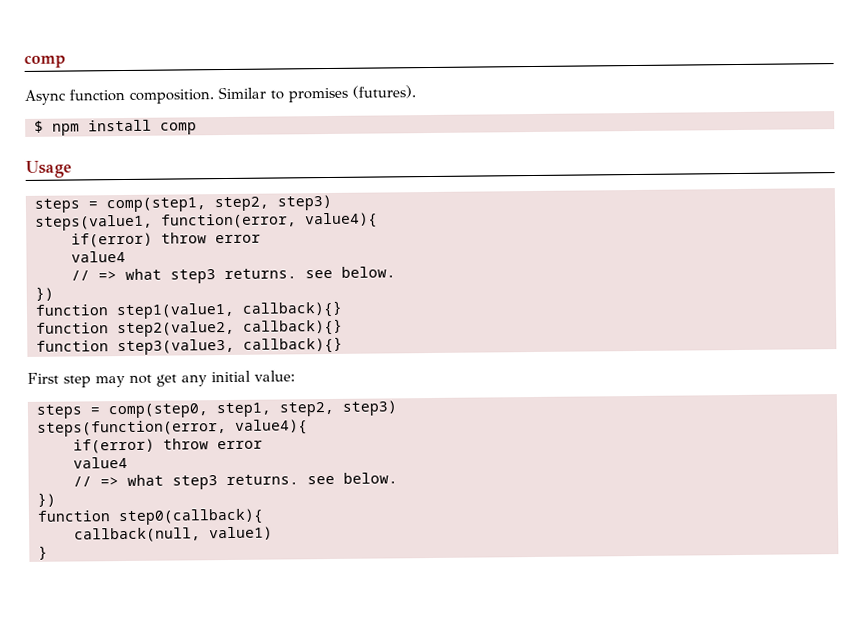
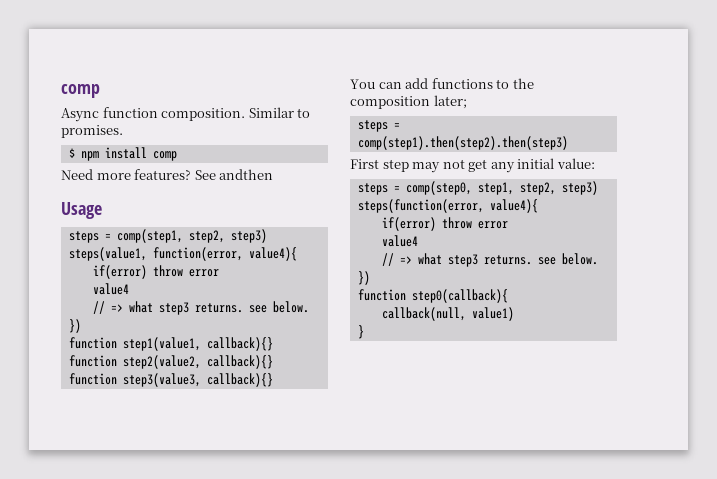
[288,85,416,103] promises (futures). -> [61,125,123,138] promises.
(197, 128) none -> [61,169,274,180] // Need more features? See andthen
(343, 345) none -> [350,78,534,89] [350,95,467,109] [357,120,400,132] [357,136,568,150] // You can add functions to the composition later; // steps = comp(step1).then(step2).then(step3)

